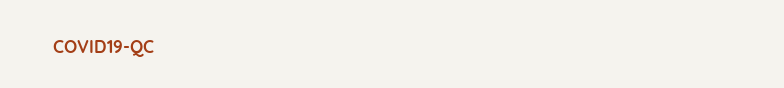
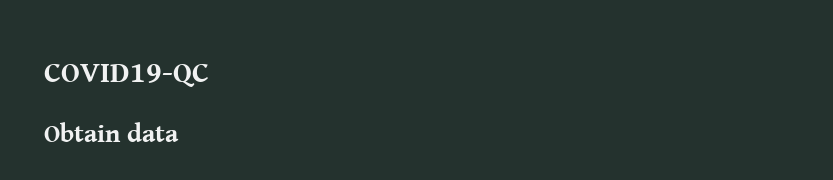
(154, 48) none -> [44,122,180,142] // Obtain data

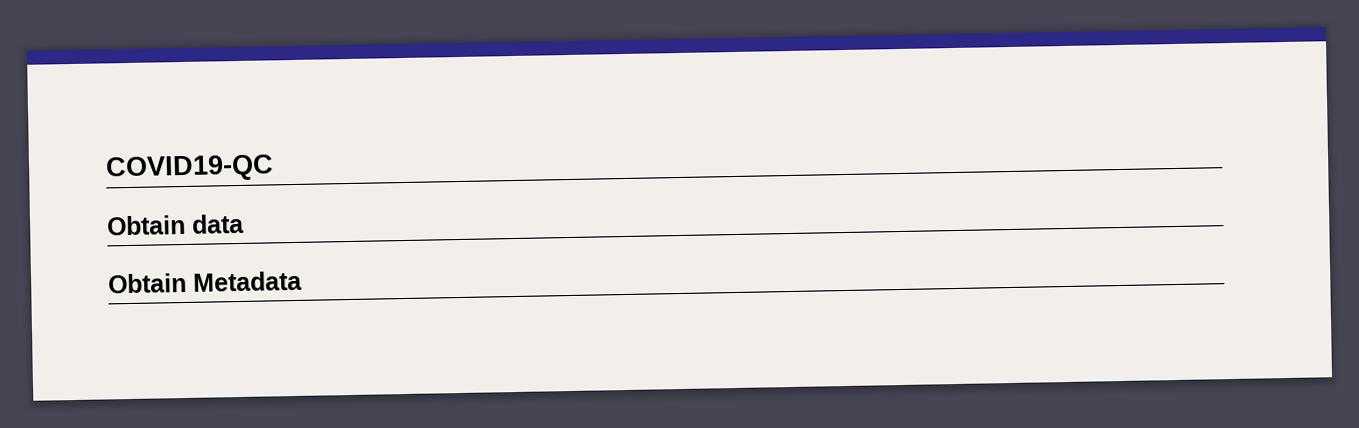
(180, 132) none -> [108,270,303,294] // Obtain Metadata

